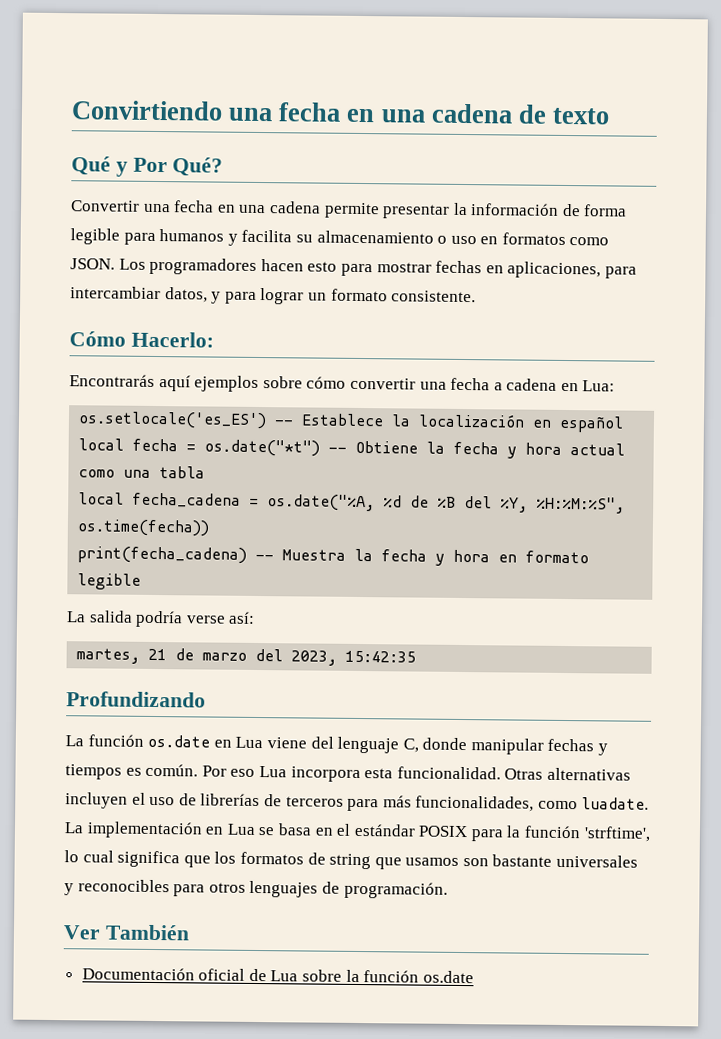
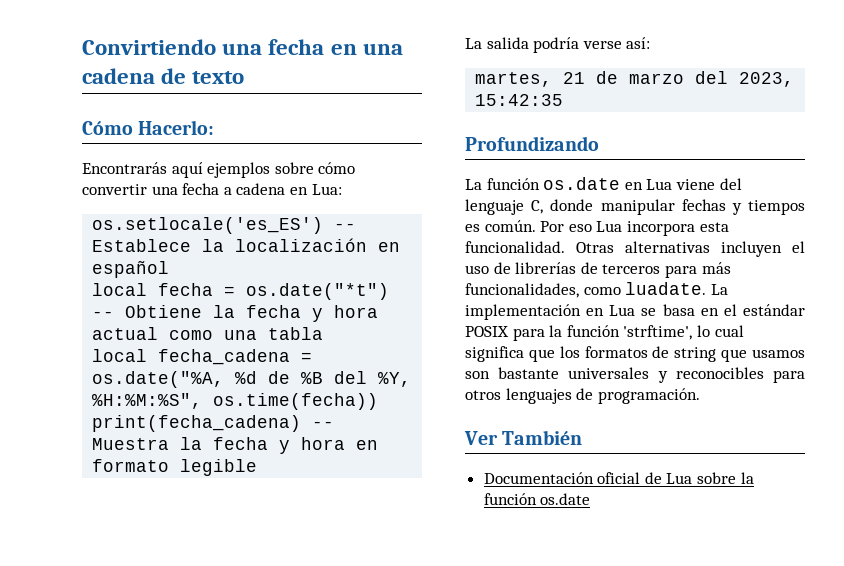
[71,156,224,177] [70,200,628,219] [70,228,610,246] [70,257,637,279] [70,286,477,305] // Qué y Por Qué? // Convertir una fecha en una cadena permite presentar la información de forma legible para humanos y facilita su almacenamiento o uso en formatos como JSON. Los programadores hacen esto para mostrar fechas en aplicaciones, para intercambiar datos, y para lograr un formato consistente. -> (245, 77) none

